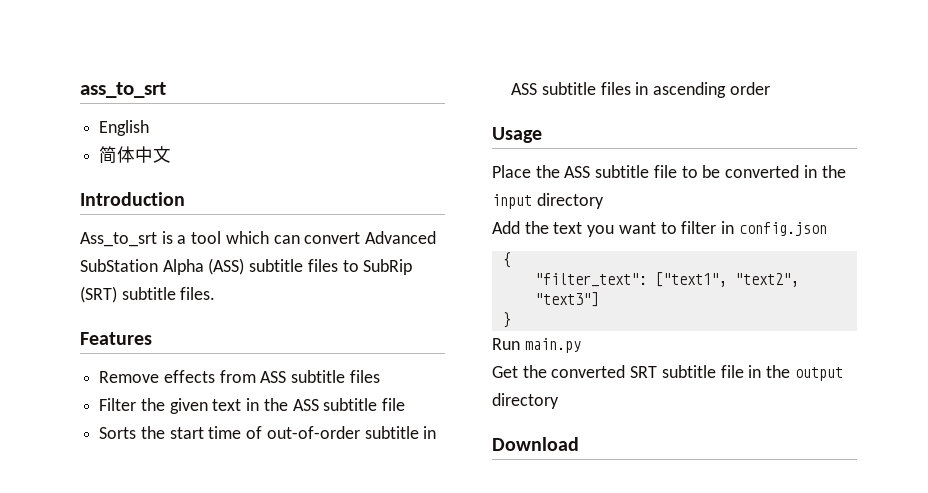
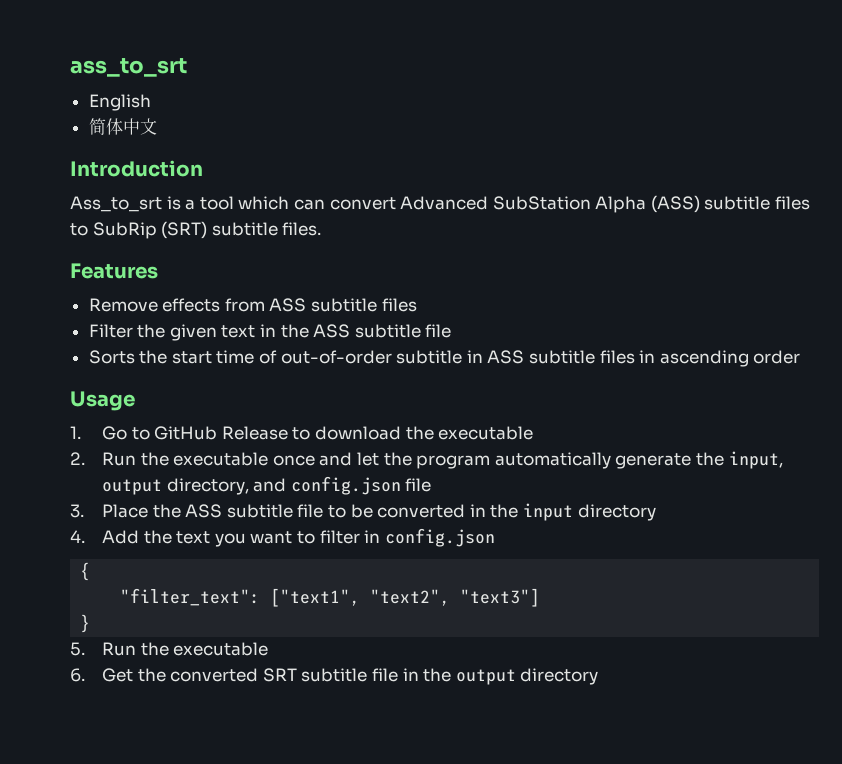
(542, 135) none -> [70,426,534,440] [70,451,783,469] [102,476,432,495] [70,504,84,518] 1. Go to GitHub Release to download the executable // 2. Run the executable once and let the program automatically generate the input, output directory, and config.json file // 3.
(604, 201) none -> [70,530,85,543] 4.
[492,338,581,353] Run main.py // -> [70,642,269,656] [70,668,85,682] 5. Run the executable // 6.
[492,437,579,451] // Download -> (599, 676) none

